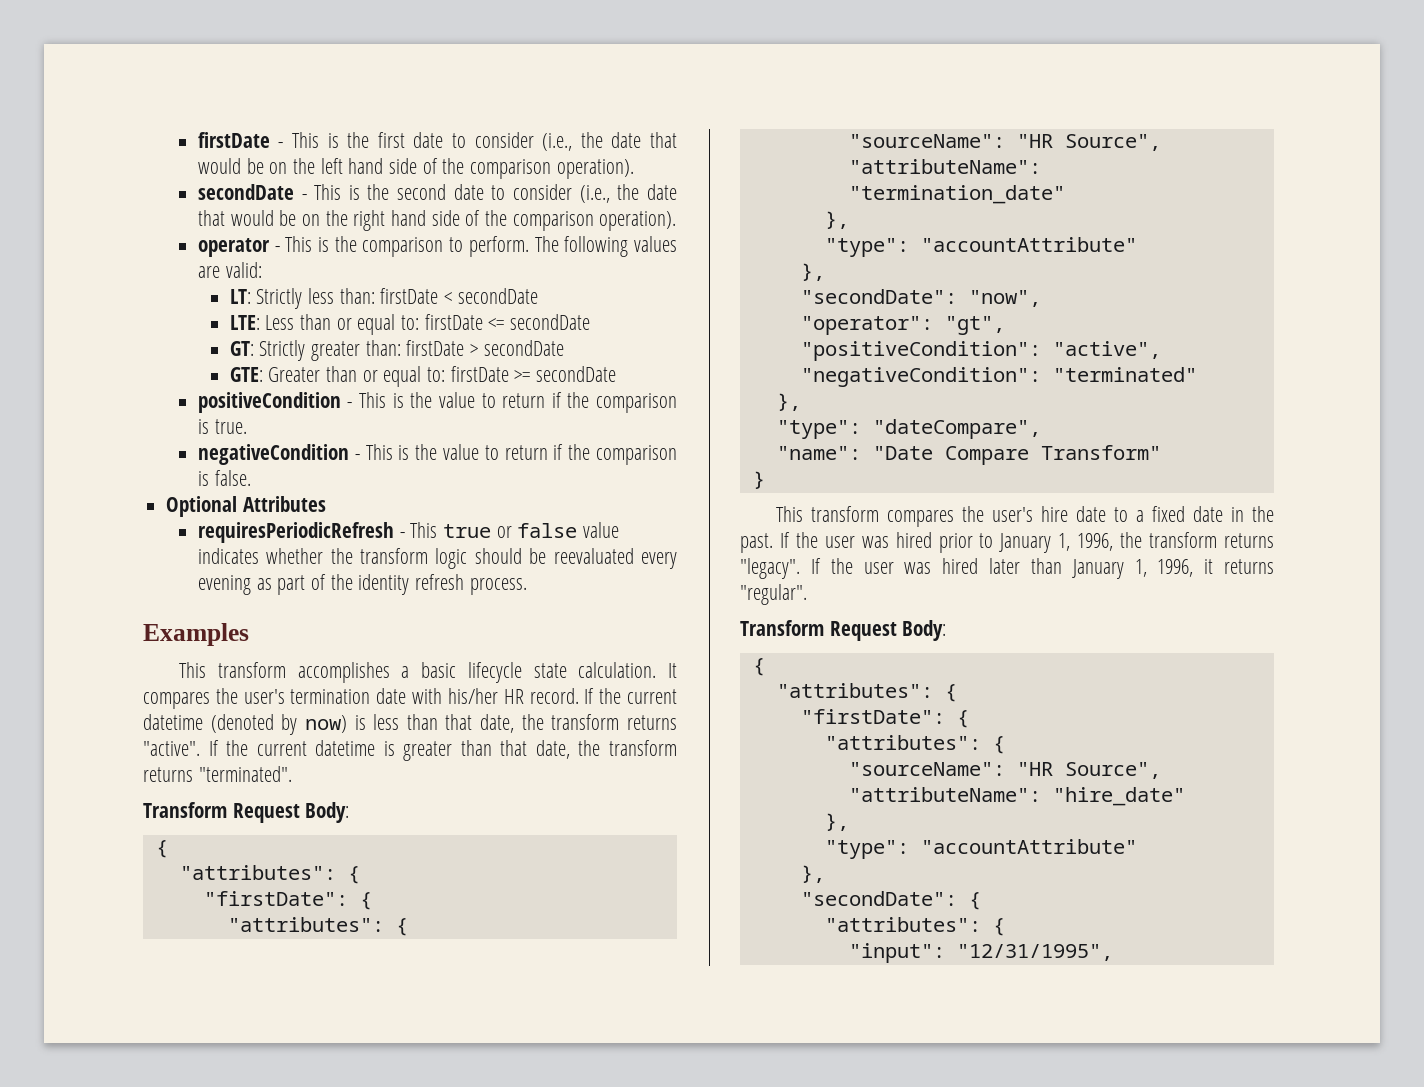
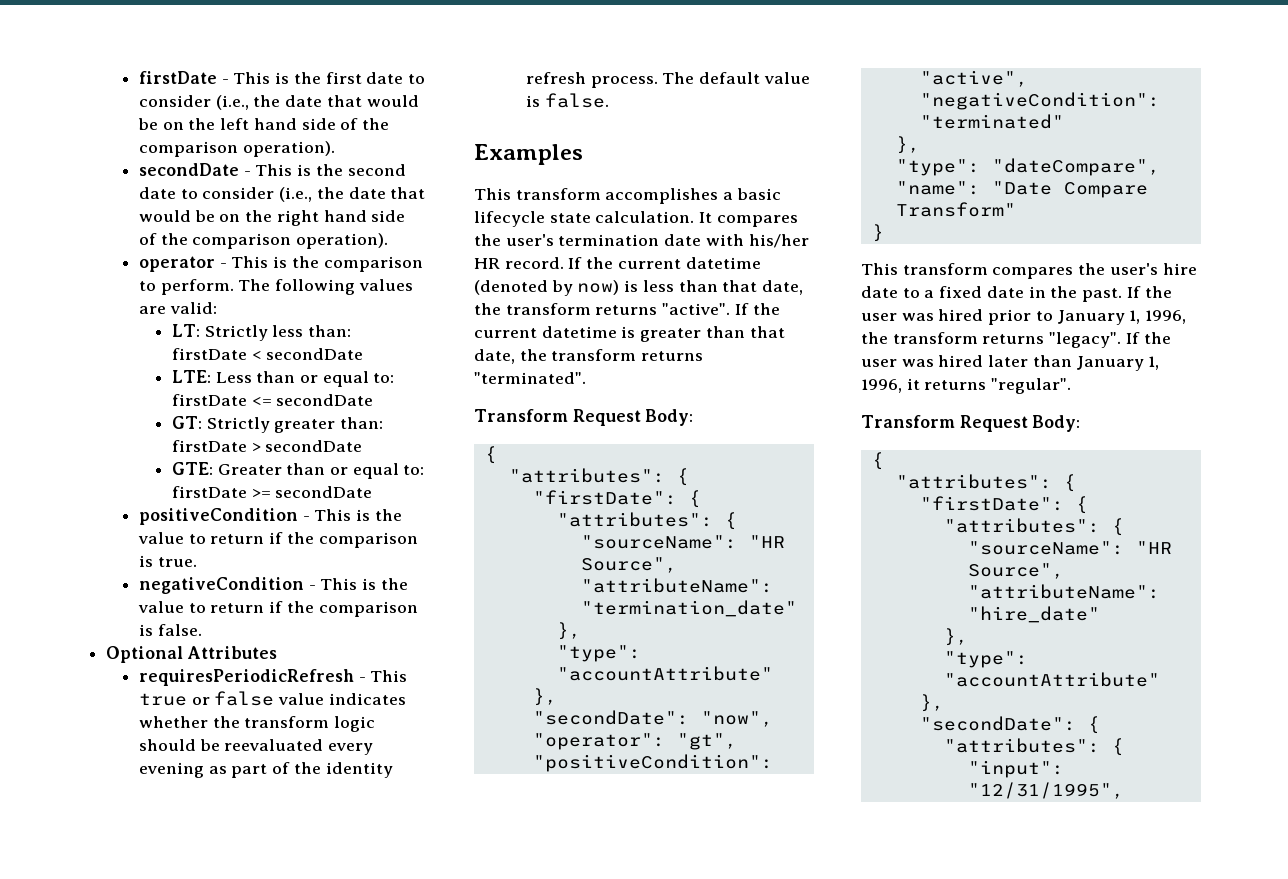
(527, 586) none -> [662,72,810,84] [526,93,609,108] The default value is false.

